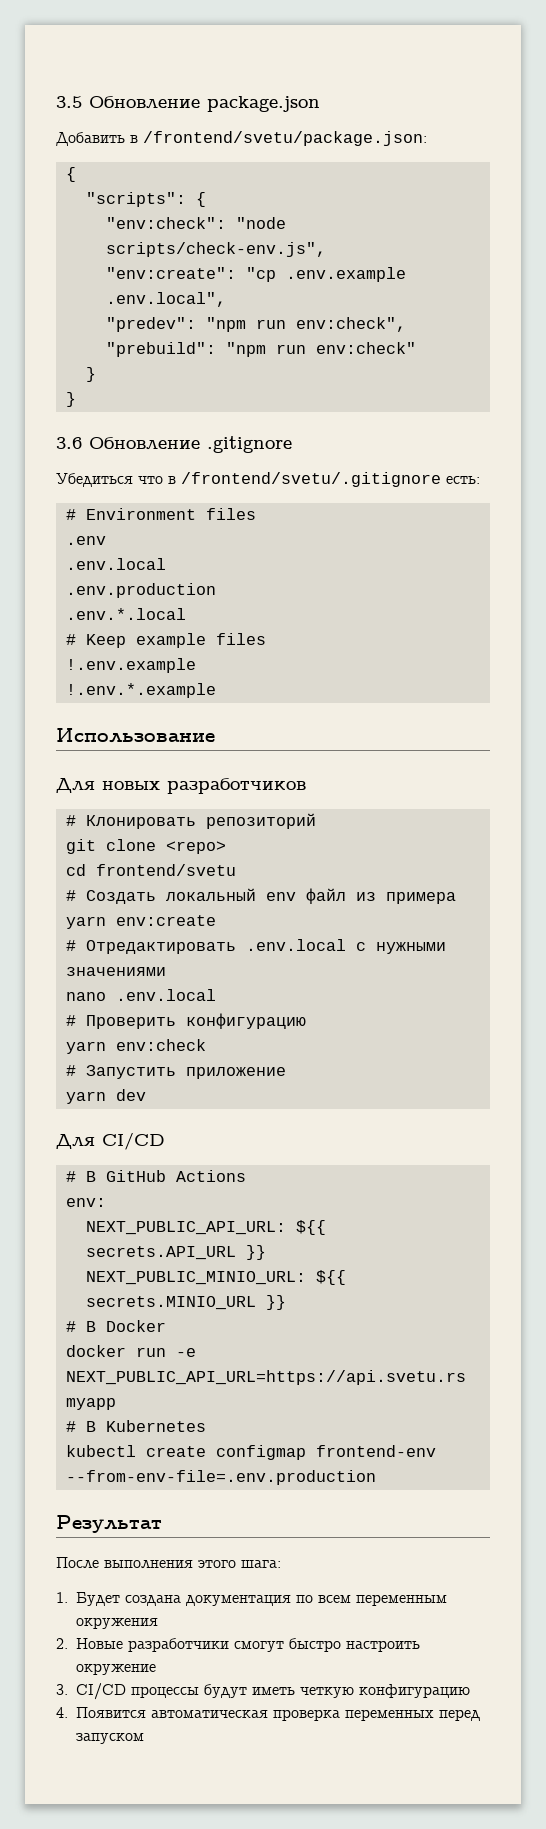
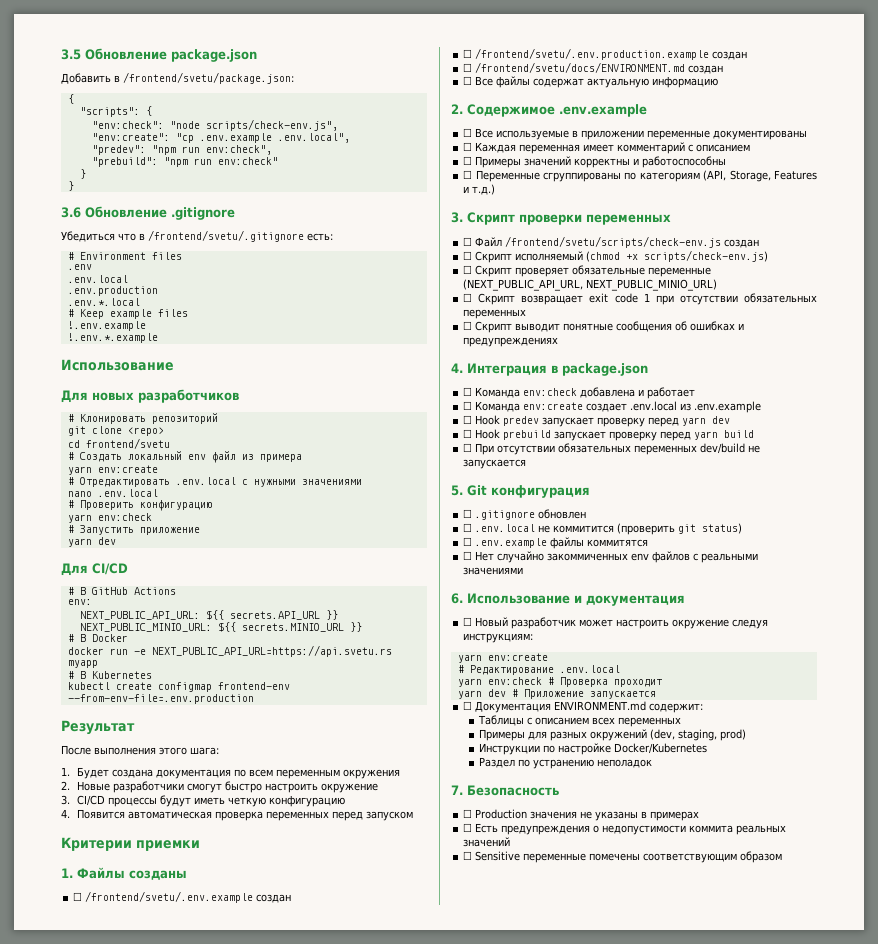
(144, 1738) none -> [61,837,200,851] [61,867,187,880] [73,891,292,903] [463,48,748,60] [463,62,724,74] [463,76,719,88] [451,104,647,117] [463,128,808,140] [463,142,751,154] [463,156,727,168] [463,170,817,182] [463,184,496,195] [451,212,671,225] [463,236,760,248] [463,250,769,263] [463,265,712,277] [463,279,718,291] [463,293,817,305] [463,309,527,319] [463,321,745,333] [463,337,559,347] [451,363,648,376] [463,387,696,399] [463,401,762,413] [463,415,731,427] [463,429,755,441] [463,443,761,455] [463,459,527,469] [451,485,590,498] [463,509,587,520] [463,523,743,535] [463,537,649,549] [463,551,759,563] [463,567,524,575] [451,593,685,606] [463,617,769,629] [463,633,534,643] [457,653,548,663] [457,665,620,675] [457,677,662,687] [457,689,656,699] [463,701,704,713] [477,715,681,727] [478,729,746,741] [478,743,707,755] [478,757,652,769] [451,785,559,796] [463,809,700,821] [463,823,787,835] [463,837,511,847] [463,851,783,863] // Критерии приемки // 1. Файлы созданы // ☐ /frontend/svetu/.env.example создан // ☐ /frontend/svetu/.env.production.example создан // ☐ /frontend/svetu/docs/ENVIRONMENT.md создан // ☐ Все файлы содержат актуальную информацию // 2. Содержимое .env.example // ☐ Все используемые в приложении переменные документированы // ☐ Каждая переменная имеет комментарий с описанием // ☐ Примеры значений корректны и работоспособны // ☐ Переменные сгруппированы по категориям (API, Storage, Features и т.д.) // 3. Скрипт проверки переменных // ☐ Файл /frontend/svetu/scripts/check-env.js создан // ☐ Скрипт исполняемый (chmod +x scripts/check-env.js) // ☐ Скрипт проверяет обязательные переменные (NEXT_PUBLIC_API_URL, NEXT_PUBLIC_MINIO_URL) // ☐ Скрипт возвращает exit code 1 при отсутствии обязательных переменных // ☐ Скрипт выводит понятные сообщения об ошибках и предупреждениях // 4. Интеграция в package.json // ☐ Команда env:check добавлена и работает // ☐ Команда env:create создает .env.local из .env.example // ☐ Hook predev запускает проверку перед yarn dev // ☐ Hook prebuild запускает проверку перед yarn build // ☐ При отсутствии обязательных переменных dev/build не запускается // 5. Git конфигурация // ☐ .gitignore обновлен // ☐ .env.local не коммитится (проверить git status) // ☐ .env.example файлы коммитятся // ☐ Нет случайно закоммиченных env файлов с реальными значениями // 6. Использование и документация // ☐ Новый разработчик может настроить окружение следуя инструкциям: // yarn env:create // # Редактирование .env.local // yarn env:check # Проверка проходит // yarn dev # Приложение запускается // ☐ Документация ENVIRONMENT.md содержит: // Таблицы с описанием всех переменных // Примеры для разных окружений (dev, staging, prod) // Инструкции по настройке Docker/Kubernetes // Раздел по устранению неполадок // 7. Безопасность // ☐ Production значения не указаны в примерах // ☐ Есть предупреждения о недопустимости коммита реальных значений // ☐ Sensitive переменные помечены соответствующим образом

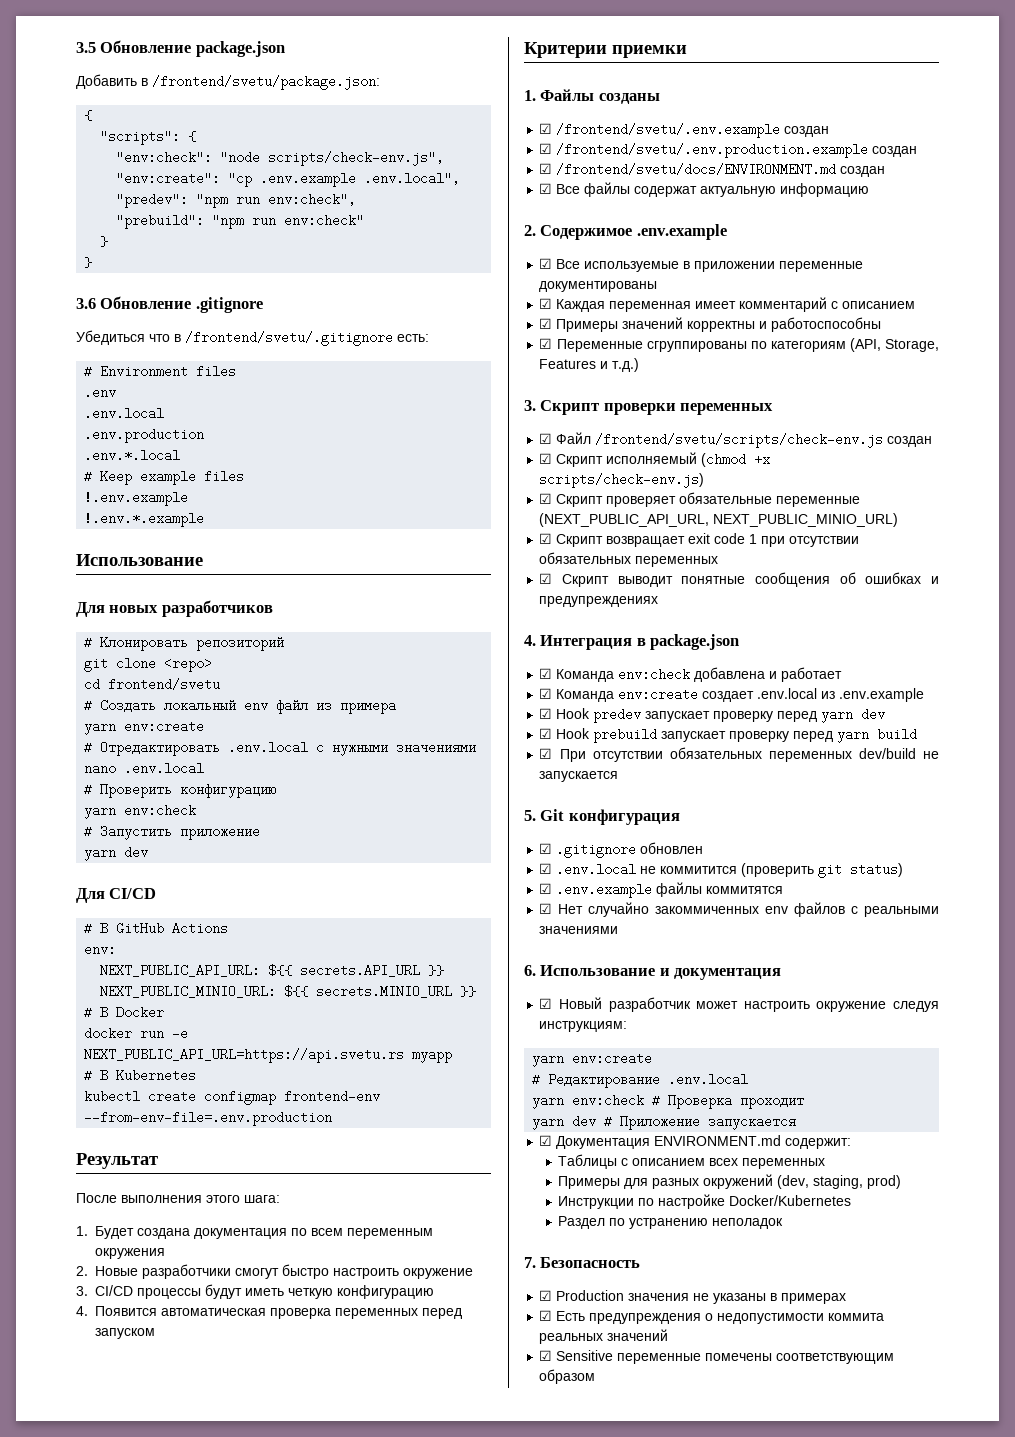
[73,892,83,901] ☐ -> [539,123,553,134] ☑
[463,49,473,58] ☐ -> [539,143,553,154] ☑
[463,63,473,72] ☐ -> [539,163,553,174] ☑
[463,76,473,85] ☐ -> [539,183,553,194] ☑
[463,128,473,137] ☐ -> [539,258,553,269] ☑
[463,142,473,151] ☐ -> [539,298,553,309] ☑
[463,156,473,165] ☐ -> [539,318,553,329] ☑
[463,170,473,179] ☐ -> [539,338,553,349] ☑
[463,237,473,246] ☐ -> [539,433,553,444] ☑
[463,251,473,260] ☐ -> [539,453,553,464] ☑
[463,265,473,274] ☐ -> [539,493,553,504] ☑
[463,293,473,302] ☐ -> [539,533,553,544] ☑
[463,321,473,330] ☐ -> [539,573,553,584] ☑
[463,387,473,396] ☐ -> [539,668,553,679] ☑
[463,401,473,410] ☐ -> [539,688,553,699] ☑
[463,415,473,424] ☐ -> [539,708,553,719] ☑
[463,429,473,438] ☐ -> [539,728,553,739] ☑
[463,443,473,452] ☐ -> [539,748,553,759] ☑
[463,509,473,518] ☐ -> [539,843,553,854] ☑
[463,523,473,532] ☐ -> [539,863,553,874] ☑
[463,537,473,546] ☐ -> [539,883,553,894] ☑
[463,551,473,560] ☐ -> [539,903,553,914] ☑
[463,617,473,626] ☐ -> [539,998,553,1009] ☑
[463,701,473,710] ☐ -> [539,1135,553,1146] ☑
[463,809,473,818] ☐ -> [539,1290,553,1301] ☑
[463,823,473,832] ☐ -> [539,1310,553,1321] ☑
[463,851,473,860] ☐ -> [539,1350,553,1361] ☑

